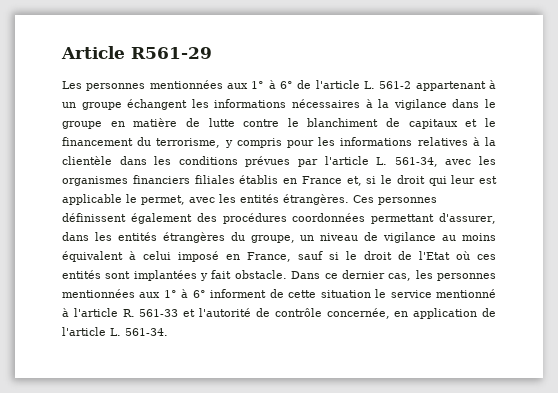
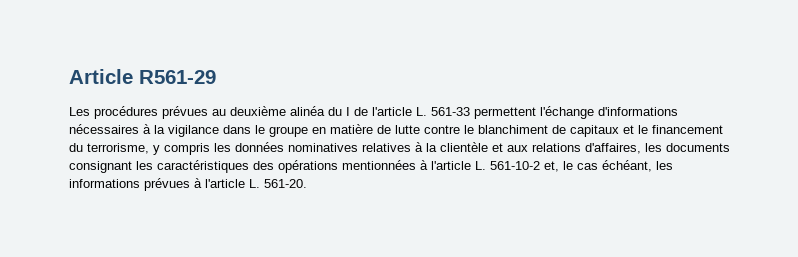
[86,80,496,91] [62,99,287,110] personnes mentionnées aux 1° à 6° de l'article L. 561-2 appartenant à un groupe échangent les informations -> [94,106,678,119] procédures prévues au deuxième alinéa du I de l'article L. 561-33 permettent l'échange d'informations
[287,137,413,148] pour les informations -> [214,142,358,152] les données nominatives
[119,156,497,167] [62,175,497,186] [62,194,437,205] [62,213,497,224] [62,232,497,243] [62,251,496,262] [62,270,497,281] [62,289,496,298] [62,308,496,319] [62,327,168,336] dans les conditions prévues par l'article L. 561-34, avec les organismes financiers filiales établis en France et, si le droit qui leur est applicable le permet, avec les entités étrangères. Ces personnes définissent également des procédures coordonnées permettant d'assurer, dans les entités étrangères du groupe, un niveau de vigilance au moins équivalent à celui imposé en France, sauf si le droit de l'Etat où ces entités sont implantées y fait obstacle. Dans ce dernier cas, les personnes mentionnées aux 1° à 6° informent de cette situation le service mentionné à l'article R. 561-33 et l'autorité de contrôle concernée, en application de l'article L. 561-34. -> [492,143,730,154] [69,160,673,173] [69,178,307,191] et aux relations d'affaires, les documents consignant les caractéristiques des opérations mentionnées à l'article L. 561-10-2 et, le cas échéant, les informations prévues à l'article L. 561-20.

